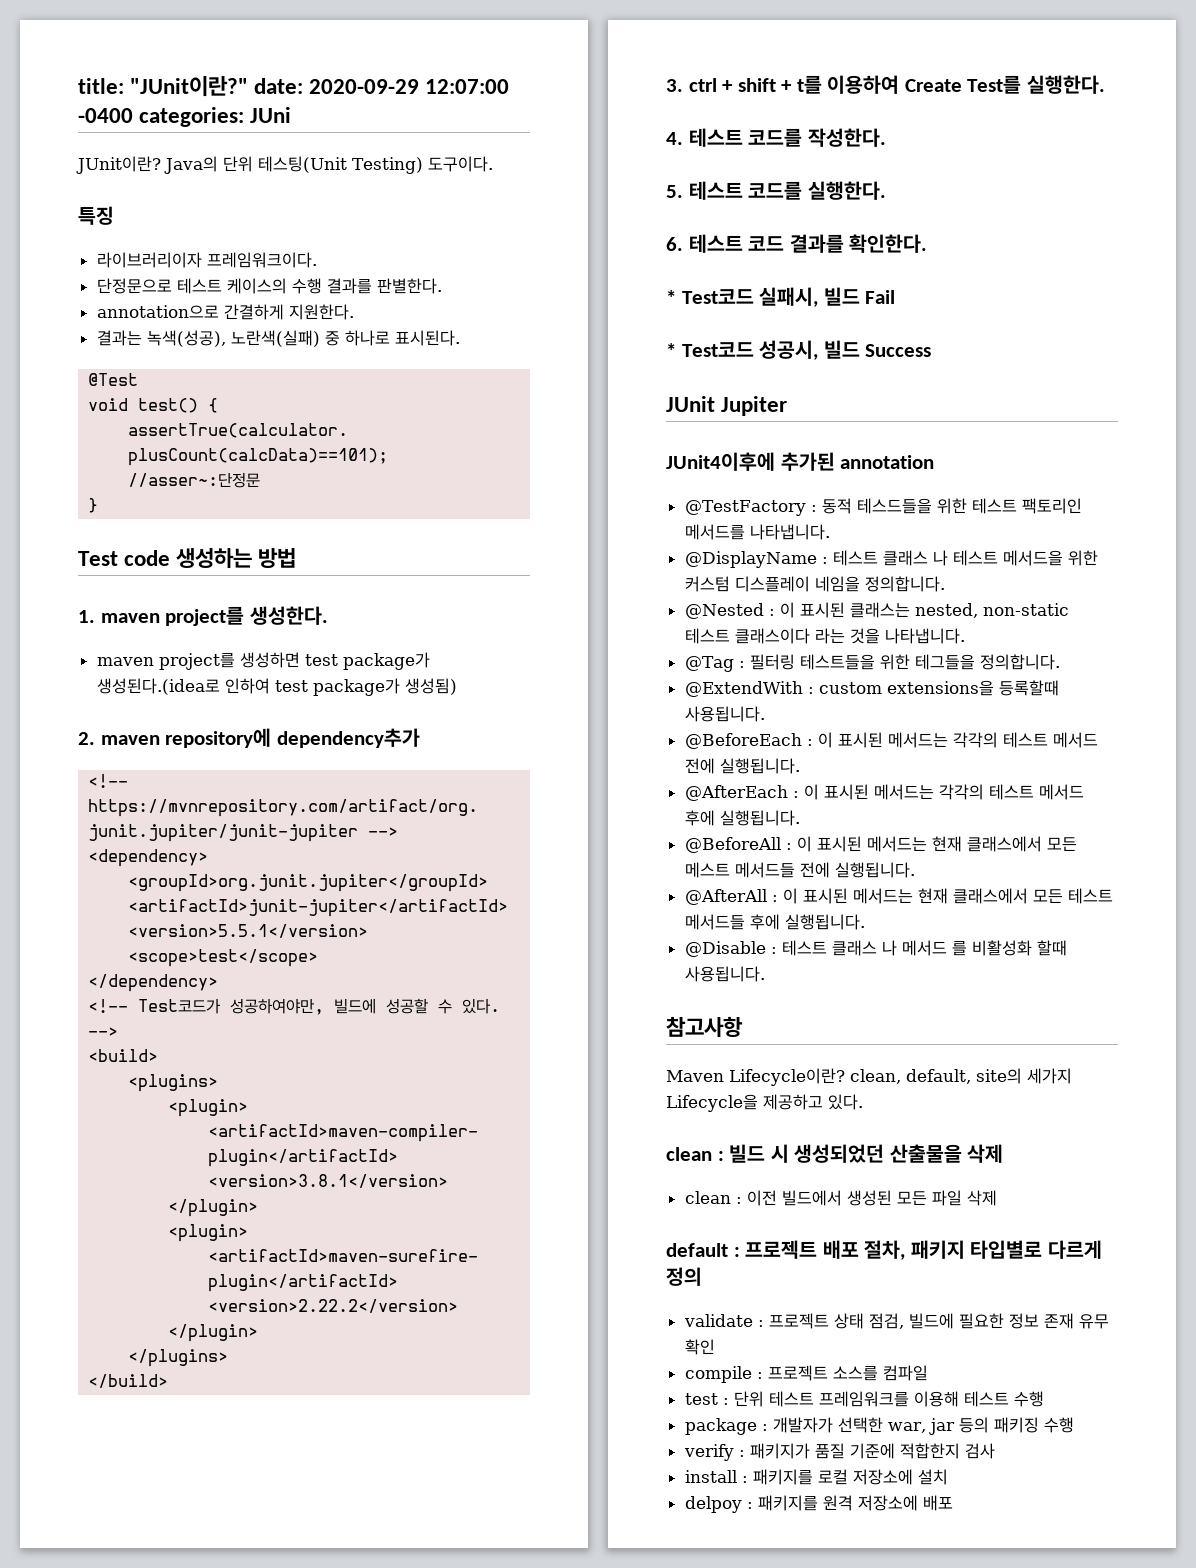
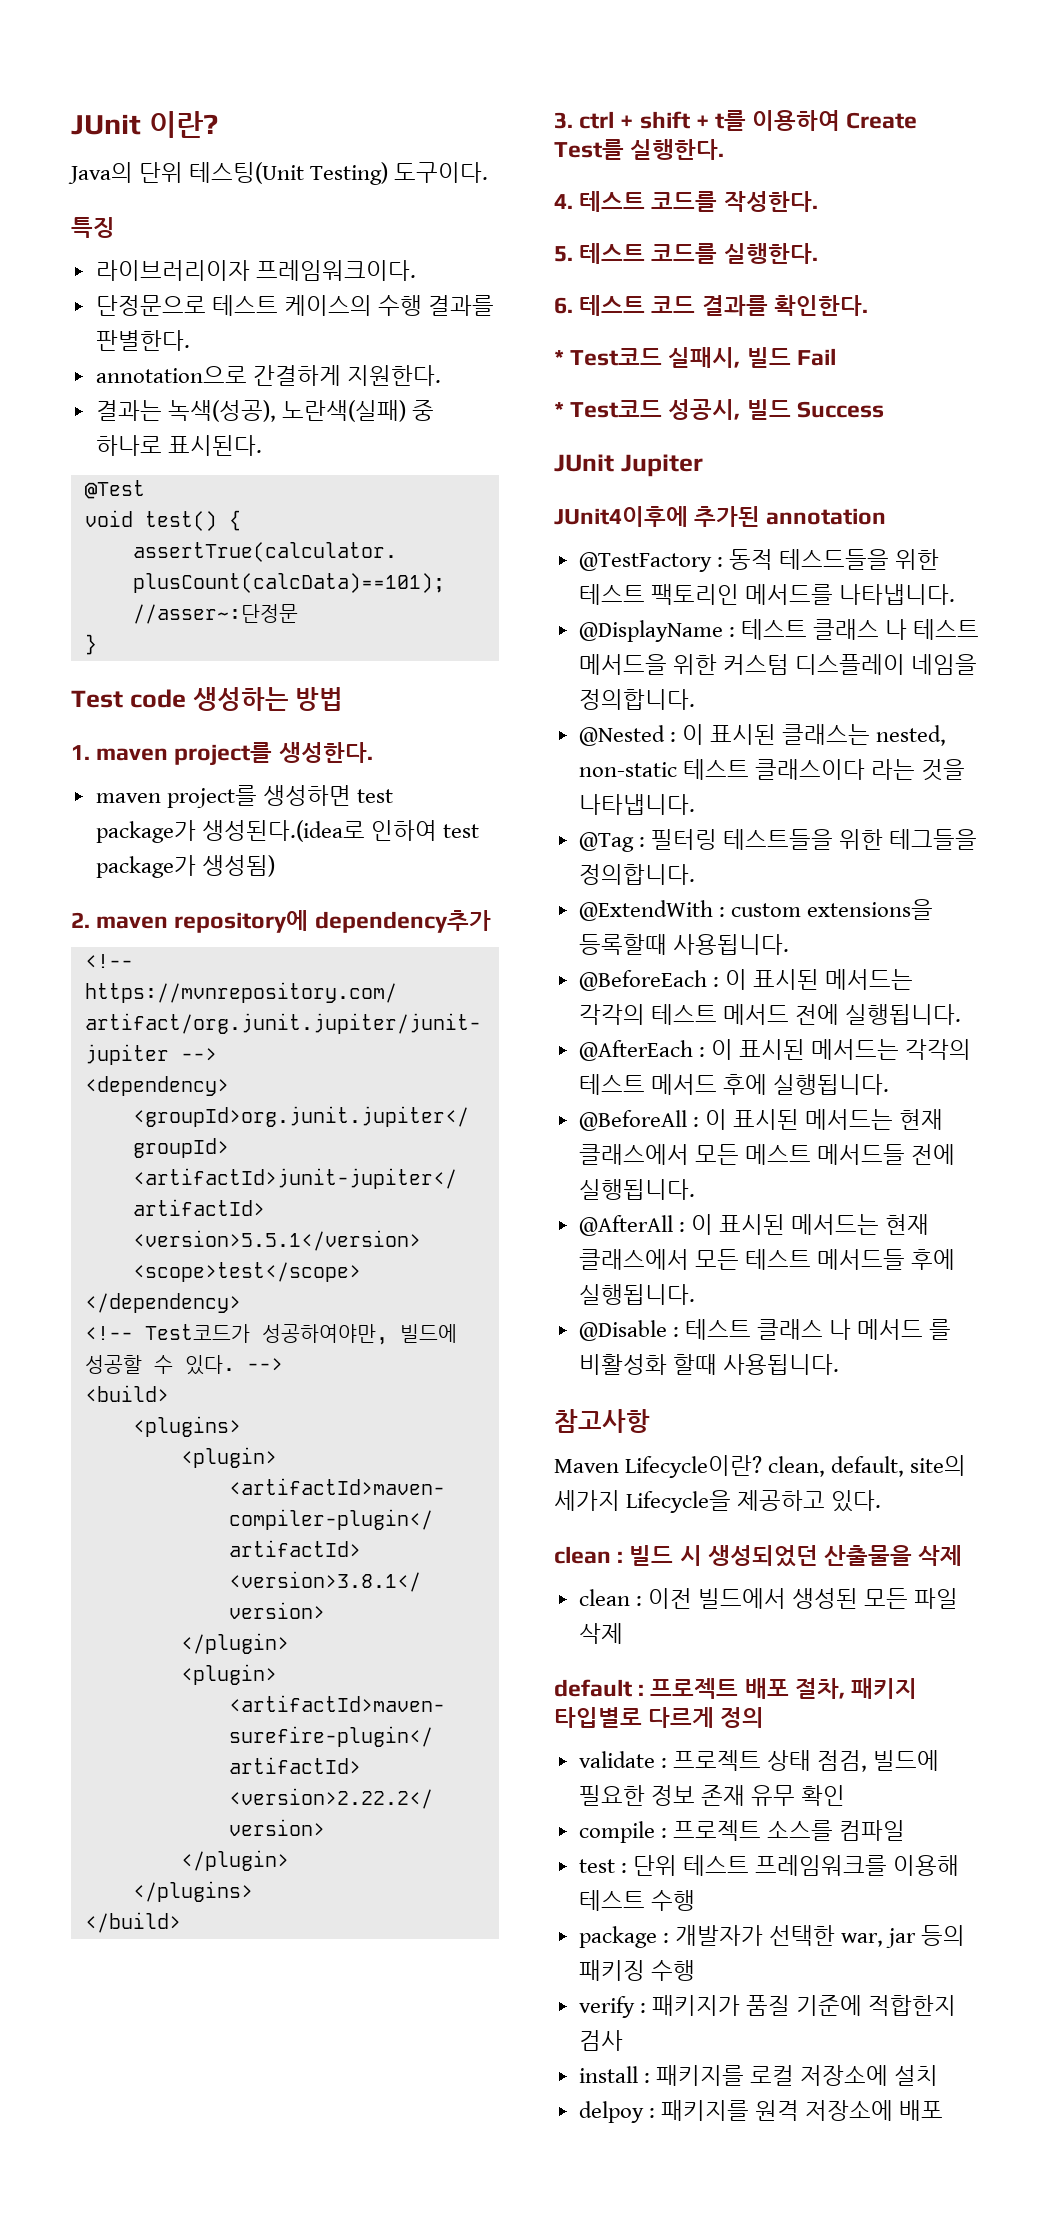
[78,76,510,97] [78,107,292,127] [76,156,161,174] title: "JUnit이란?" date: 2020-09-29 12:07:00 -0400 categories: JUni // JUnit이란? -> [71,111,218,138] JUnit 이란? //

